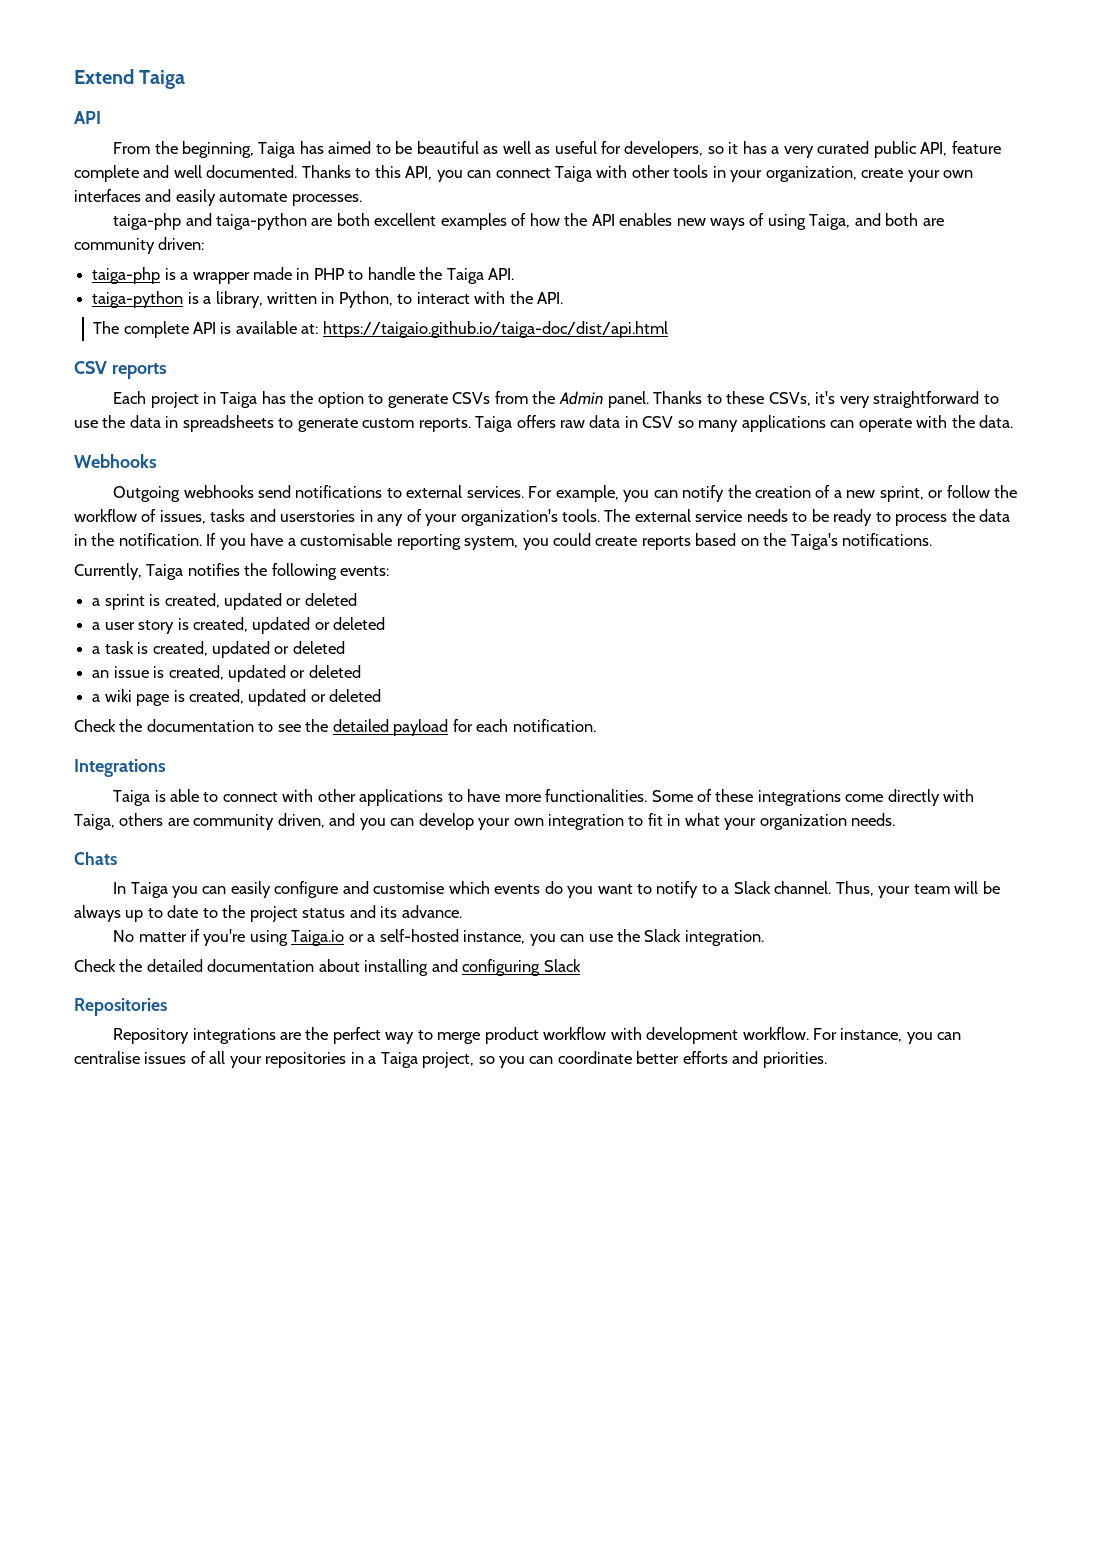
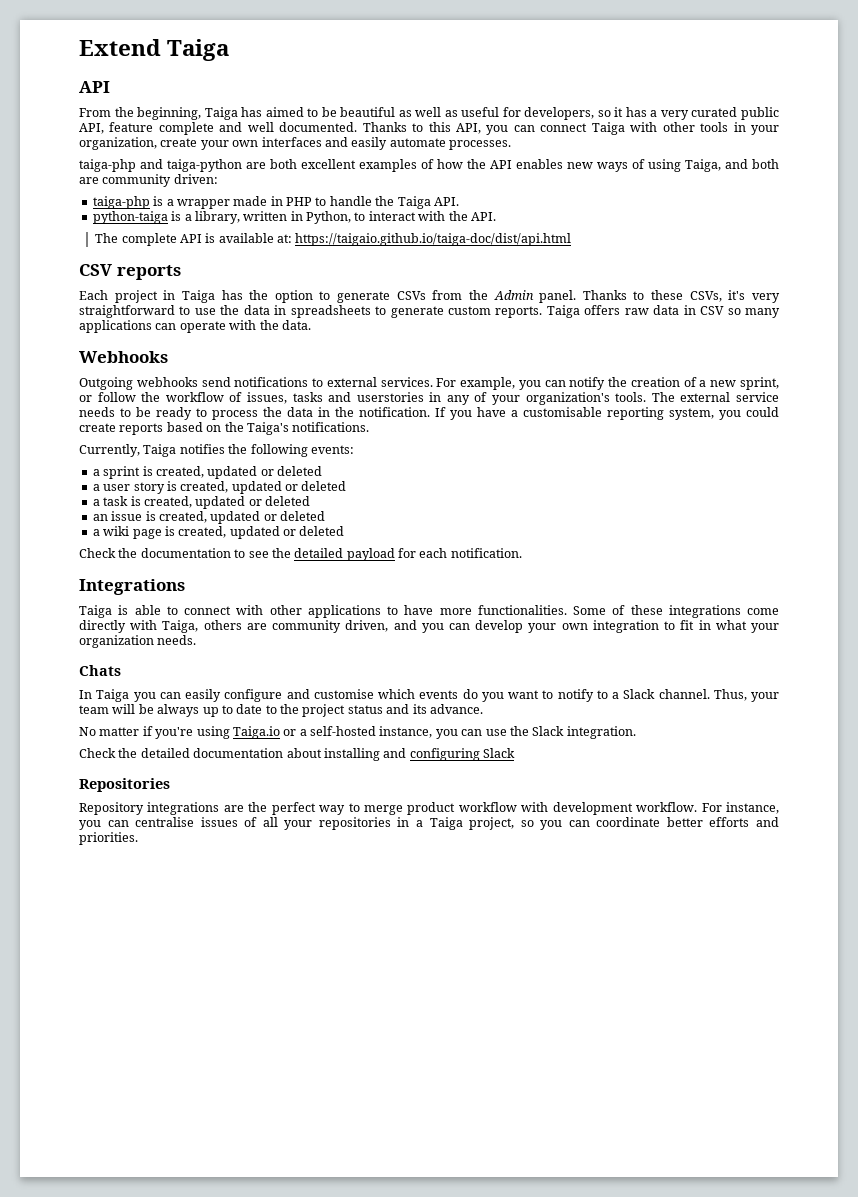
[92,291,184,308] taiga-python -> [92,211,168,224] python-taiga

